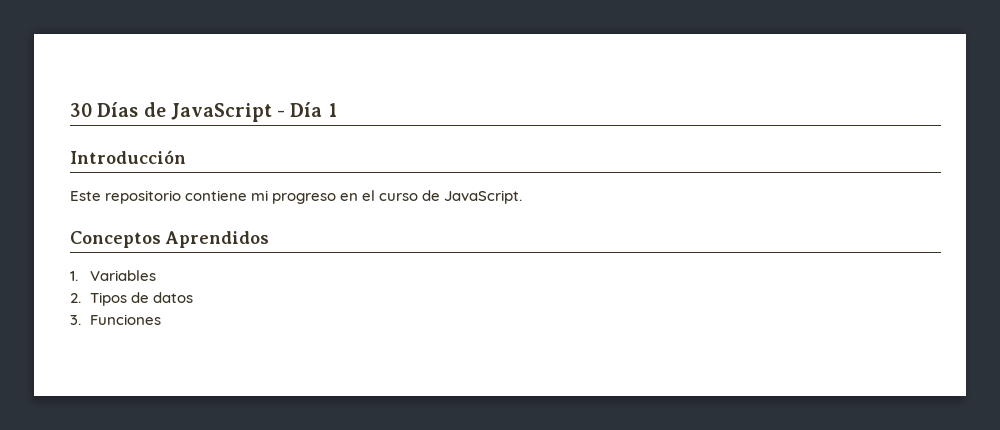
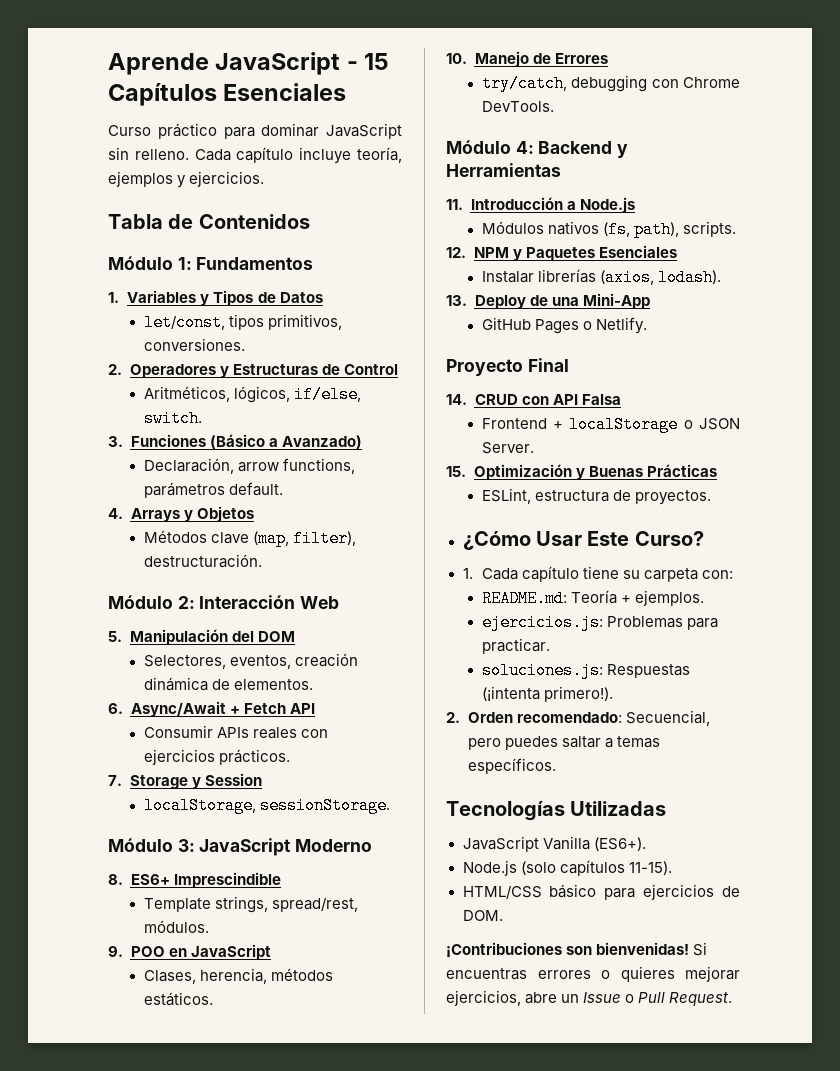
[70,102,337,122] [70,150,186,164] [70,190,523,204] [70,231,269,248] [70,270,156,281] [70,292,194,306] [70,314,161,325] 30 Días de JavaScript - Día 1 // Introducción // Este repositorio contiene mi progreso en el curso de JavaScript. // Conceptos Aprendidos // 1. Variables // 2. Tipos de datos // 3. Funciones -> [108,52,390,75] [108,83,347,106] [108,123,402,139] [108,147,402,164] [108,171,265,188] [108,214,310,229] [108,256,314,270] [108,290,323,306] [143,314,342,331] [143,338,245,351] [108,364,398,378] [143,386,361,403] [143,410,202,427] [108,434,362,449] [143,458,355,474] [143,482,283,498] [108,506,254,522] [143,530,357,547] [143,554,262,568] [108,595,340,609] [108,629,295,645] [143,653,358,669] [143,677,313,691] [108,701,315,717] [143,725,329,739] [143,749,290,765] [108,773,262,789] [143,797,390,814] [108,838,373,856] [108,872,281,888] [143,896,358,913] [143,920,209,933] [108,944,271,960] [143,968,333,984] [143,992,213,1006] [446,51,608,67] [481,75,740,92] [481,101,554,112] [446,140,629,158] [446,163,561,177] [446,197,635,213] [481,221,737,238] [446,245,677,261] [481,269,722,286] [446,293,650,309] [481,317,648,334] [446,358,569,376] [446,394,621,405] [481,416,740,433] [481,442,534,454] [446,464,717,480] [481,488,712,505] [462,530,704,550] [462,566,734,582] [481,590,705,607] [481,614,718,631] [481,638,550,654] [481,662,690,679] [481,686,613,702] [446,710,710,726] [467,736,660,750] [467,758,556,774] [446,800,667,821] [462,836,646,852] [462,860,672,876] [462,884,740,900] [462,910,503,921] [446,942,708,958] [446,966,740,982] [446,990,733,1006] Aprende JavaScript - 15 Capítulos Esenciales // Curso práctico para dominar JavaScript sin relleno. Cada capítulo incluye teoría, ejemplos y ejercicios. // Tabla de Contenidos // Módulo 1: Fundamentos // 1. Variables y Tipos de Datos // let/const, tipos primitivos, conversiones. // 2. Operadores y Estructuras de Control // Aritméticos, lógicos, if/else, switch. // 3. Funciones (Básico a Avanzado) // Declaración, arrow functions, parámetros default. // 4. Arrays y Objetos // Métodos clave (map, filter), destructuración. // Módulo 2: Interacción Web // 5. Manipulación del DOM // Selectores, eventos, creación dinámica de elementos. // 6. Async/Await + Fetch API // Consumir APIs reales con ejercicios prácticos. // 7. Storage y Session // localStorage, sessionStorage. // Módulo 3: JavaScript Moderno // 8. ES6+ Imprescindible // Template strings, spread/rest, módulos. // 9. POO en JavaScript // Clases, herencia, métodos estáticos. // 10. Manejo de Errores // try/catch, debugging con Chrome DevTools. // Módulo 4: Backend y Herramientas // 11. Introducción a Node.js // Módulos nativos (fs, path), scripts. // 12. NPM y Paquetes Esenciales // Instalar librerías (axios, lodash). // 13. Deploy de una Mini-App // GitHub Pages o Netlify. // Proyecto Final // 14. CRUD con API Falsa // Frontend + localStorage o JSON Server. // 15. Optimización y Buenas Prácticas // ESLint, estructura de proyectos. // ¿Cómo Usar Este Curso? // 1. Cada capítulo tiene su carpeta con: // README.md: Teoría + ejemplos. // ejercicios.js: Problemas para practicar. // soluciones.js: Respuestas (¡intenta primero!). // 2. Orden recomendado: Secuencial, pero puedes saltar a temas específicos. // Tecnologías Utilizadas // JavaScript Vanilla (ES6+). // Node.js (solo capítulos 11-15). // HTML/CSS básico para ejercicios de DOM. // ¡Contribuciones son bienvenidas! Si encuentras errores o quieres mejorar ejercicios, abre un Issue o Pull Request.

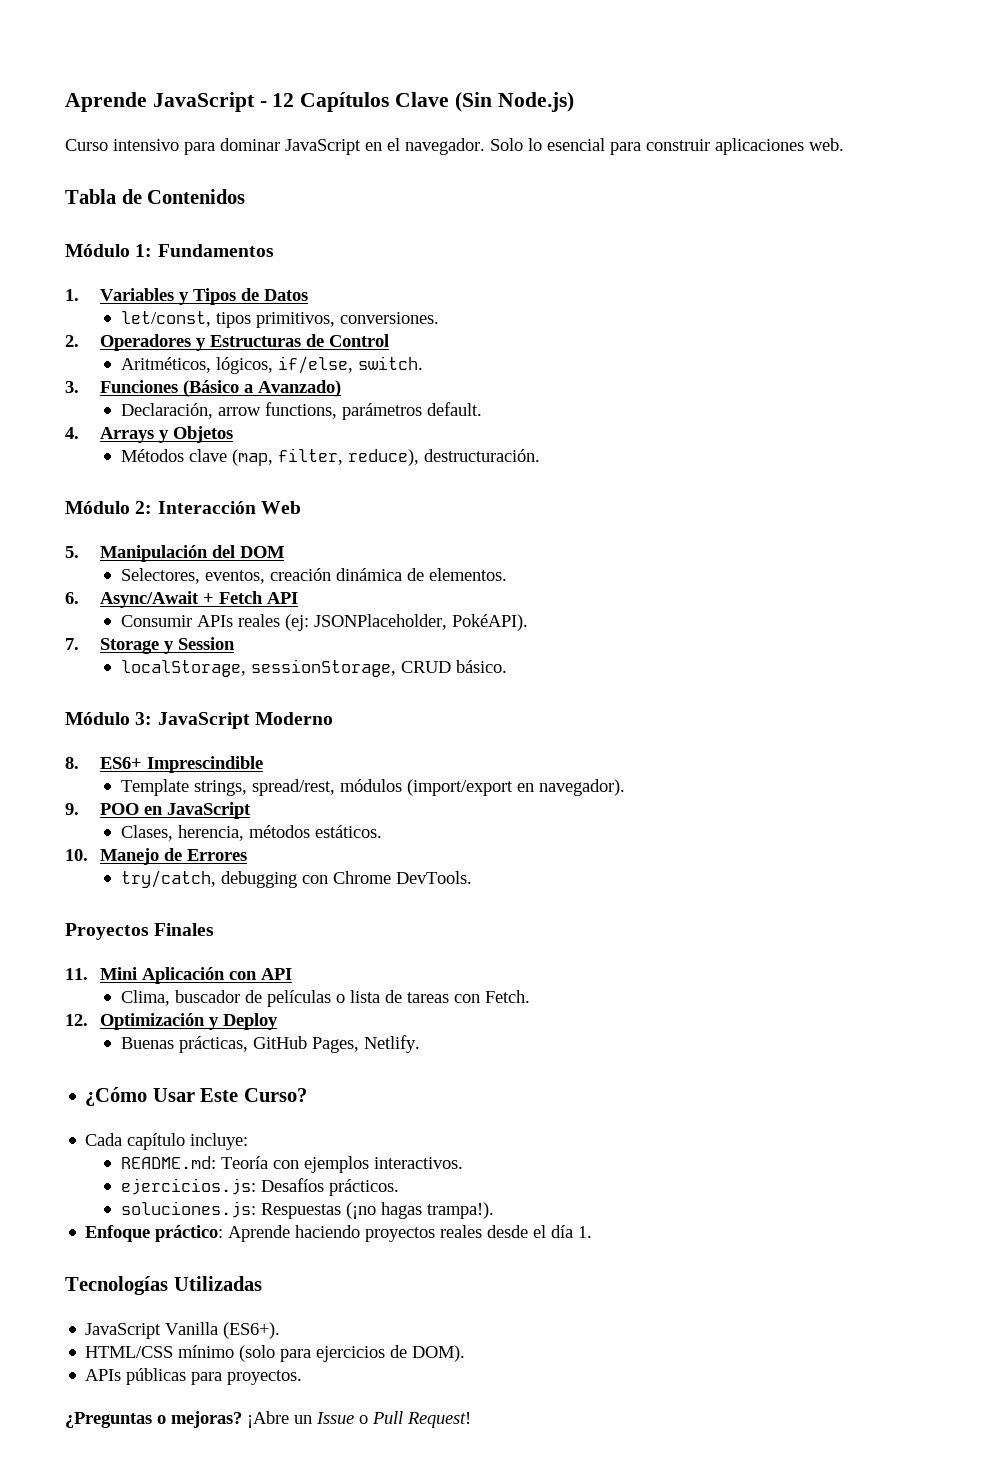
[364,53,390,70] [108,83,347,106] 15 Capítulos Esenciales -> [272,92,574,112] 12 Capítulos Clave (Sin Node.js)
[157,123,217,139] práctico -> [113,139,179,151] intensivo
[108,147,402,164] [108,171,265,188] sin relleno. Cada capítulo incluye teoría, ejemplos y ejercicios. -> [365,138,844,155] en el navegador. Solo lo esencial para construir aplicaciones web.
[293,530,357,547] filter), -> [277,448,419,466] filter, reduce),
[301,729,329,738] [143,749,290,765] con ejercicios prácticos. -> [284,614,528,631] (ej: JSONPlaceholder, PokéAPI).
[259,797,390,814] sessionStorage. -> [250,659,507,677] sessionStorage, CRUD básico.
[143,920,209,933] módulos. -> [339,779,625,796] módulos (import/export en navegador).
[446,140,629,158] [446,163,561,177] [446,197,635,213] [481,221,737,238] [446,245,677,261] [481,269,722,286] [446,293,650,309] [481,317,648,334] [446,358,569,376] [446,394,621,405] [481,416,740,433] [481,442,534,454] [446,464,717,480] [481,488,712,505] Módulo 4: Backend y Herramientas // 11. Introducción a Node.js // Módulos nativos (fs, path), scripts. // 12. NPM y Paquetes Esenciales // Instalar librerías (axios, lodash). // 13. Deploy de una Mini-App // GitHub Pages o Netlify. // Proyecto Final // 14. CRUD con API Falsa // Frontend + localStorage o JSON Server. // 15. Optimización y Buenas Prácticas // ESLint, estructura de proyectos. -> [65,923,215,940] [65,967,293,984] [120,990,530,1007] [65,1013,279,1030] [120,1035,420,1053] Proyectos Finales // 11. Mini Aplicación con API // Clima, buscador de películas o lista de tareas con Fetch. // 12. Optimización y Deploy // Buenas prácticas, GitHub Pages, Netlify.
[462,566,734,582] [481,590,705,607] [481,614,718,631] [481,638,550,654] [481,662,690,679] [481,686,613,702] [446,710,710,726] [467,736,660,750] [467,758,556,774] 1. Cada capítulo tiene su carpeta con: // README.md: Teoría + ejemplos. // ejercicios.js: Problemas para practicar. // soluciones.js: Respuestas (¡intenta primero!). // 2. Orden recomendado: Secuencial, pero puedes saltar a temas específicos. -> [85,1133,249,1150] [120,1156,463,1173] [120,1178,399,1196] [120,1201,494,1219] [85,1225,593,1242] Cada capítulo incluye: // README.md: Teoría con ejemplos interactivos. // ejercicios.js: Desafíos prácticos. // soluciones.js: Respuestas (¡no hagas trampa!). // Enfoque práctico: Aprende haciendo proyectos reales desde el día 1.
[462,860,672,876] [462,884,740,900] [462,910,503,921] [446,942,708,958] [446,966,740,982] [446,990,558,1006] Node.js (solo capítulos 11-15). // HTML/CSS básico para ejercicios de DOM. // ¡Contribuciones son bienvenidas! Si encuentras errores o quieres mejorar ejercicios, abre -> [85,1345,466,1362] [85,1368,303,1385] [65,1411,289,1428] HTML/CSS mínimo (solo para ejercicios de DOM). // APIs públicas para proyectos. // ¿Preguntas o mejoras? ¡Abre
[669,992,733,1006] Request. -> [407,1412,471,1428] Request!

